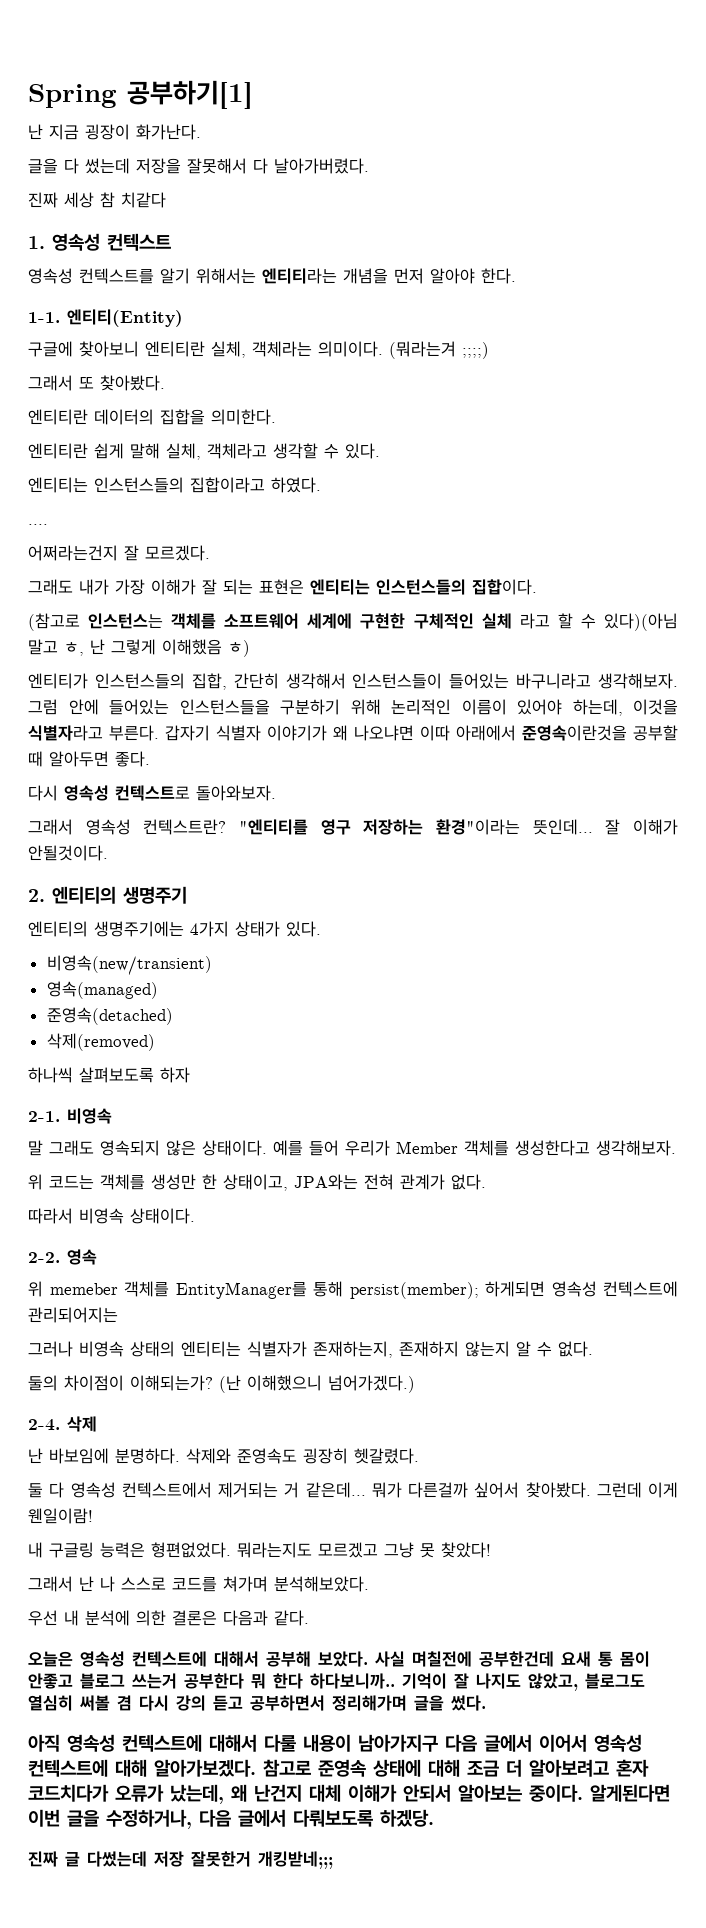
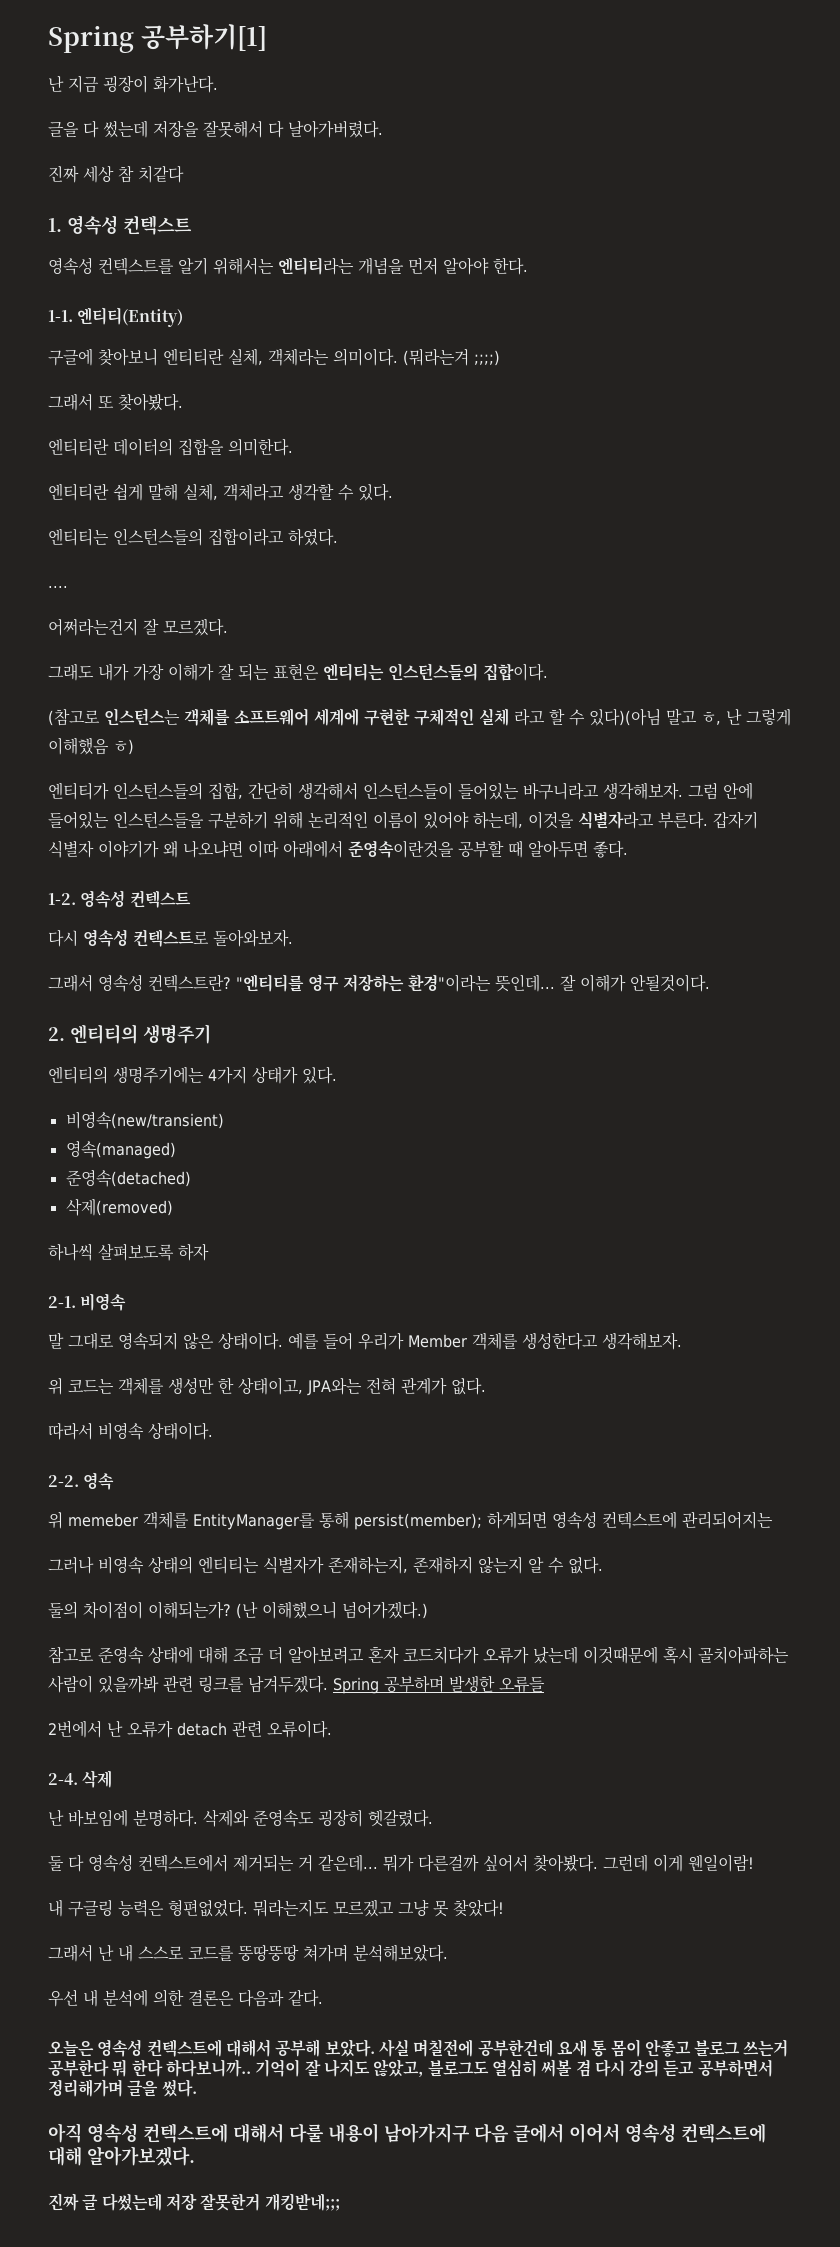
(150, 759) none -> [48,890,191,908] // 1-2. 영속성 컨텍스트
[49,1140,94,1156] 그래도 -> [68,1332,114,1350] 그대로
(415, 1384) none -> [48,1646,789,1664] [48,1675,545,1694] [48,1720,332,1738] // 참고로 준영속 상태에 대해 조금 더 알아보려고 혼자 코드치다가 오류가 났는데 이것때문에 혹시 골치아파하는 사람이 있을까봐 관련 링크를 남겨두겠다. Spring 공부하며 발생한 오류들 // 2번에서 난 오류가 detach 관련 오류이다.
[100,1576,115,1592] 나 -> [118,1944,133,1962] 내
(217, 1584) none -> [238,1945,299,1961] 뚱땅뚱땅
[263,1759,649,1777] [28,1784,670,1804] [28,1809,434,1829] 참고로 준영속 상태에 대해 조금 더 알아보려고 혼자 코드치다가 오류가 났는데, 왜 난건지 대체 이해가 안되서 알아보는 중이다. 알게된다면 이번 글을 수정하거나, 다음 글에서 다뤄보도록 하겠당. -> (195, 2156) none

